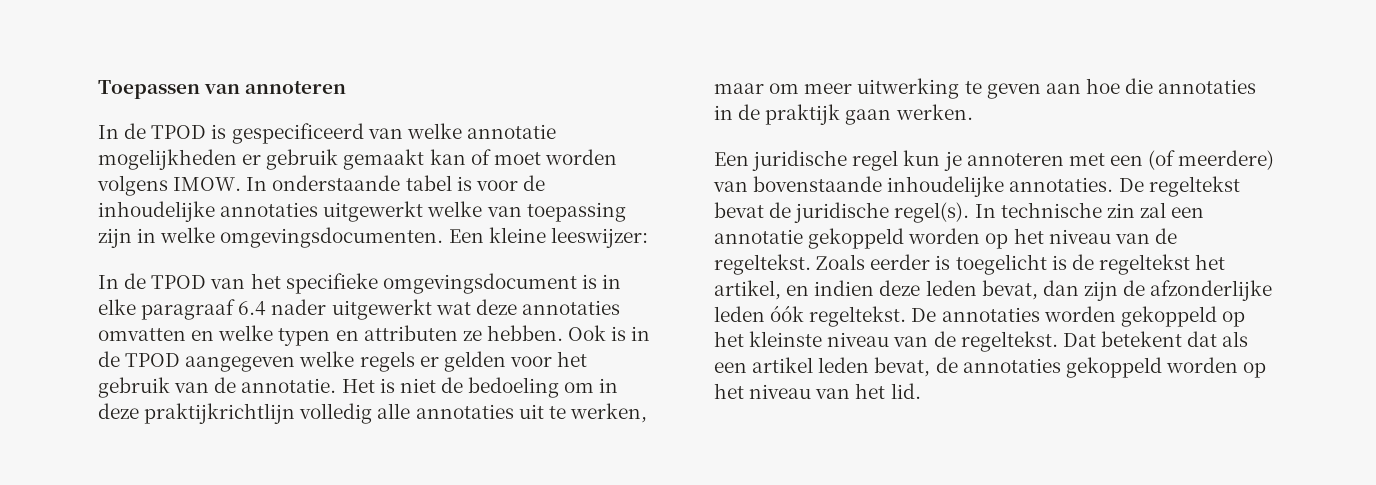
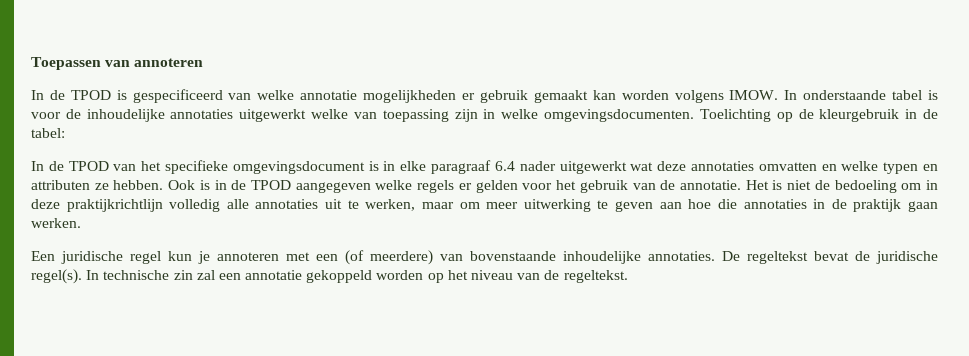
[470,149,541,165] of moet -> (616, 95) none
[448,227,648,248] Een kleine leeswijzer: -> [699,109,939,122] [31,128,65,138] Toelichting op de kleurgebruik in de tabel:
[816,254,1226,275] [714,280,1273,301] [714,305,1245,327] [714,331,1249,352] [714,357,1267,378] [714,383,921,399] Zoals eerder is toegelicht is de regeltekst het artikel, en indien deze leden bevat, dan zijn de afzonderlijke leden óók regeltekst. De annotaties worden gekoppeld op het kleinste niveau van de regeltekst. Dat betekent dat als een artikel leden bevat, de annotaties gekoppeld worden op het niveau van het lid. -> (628, 276) none

